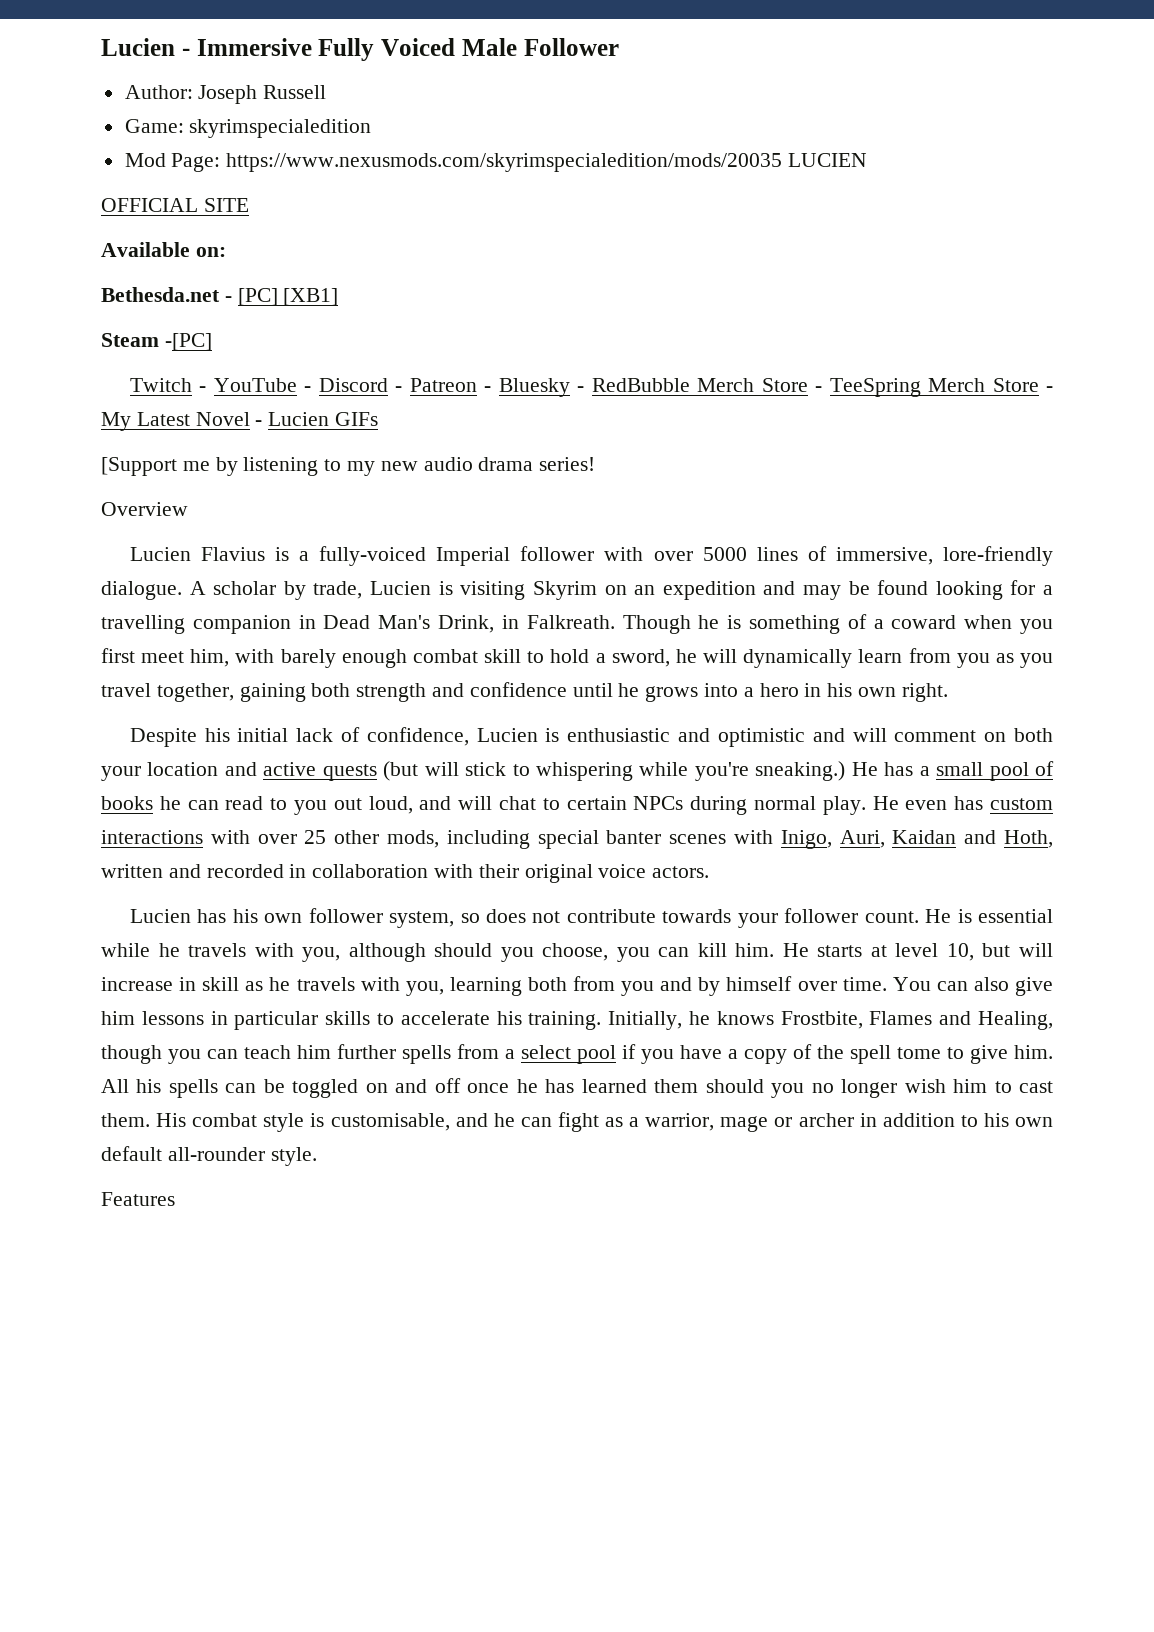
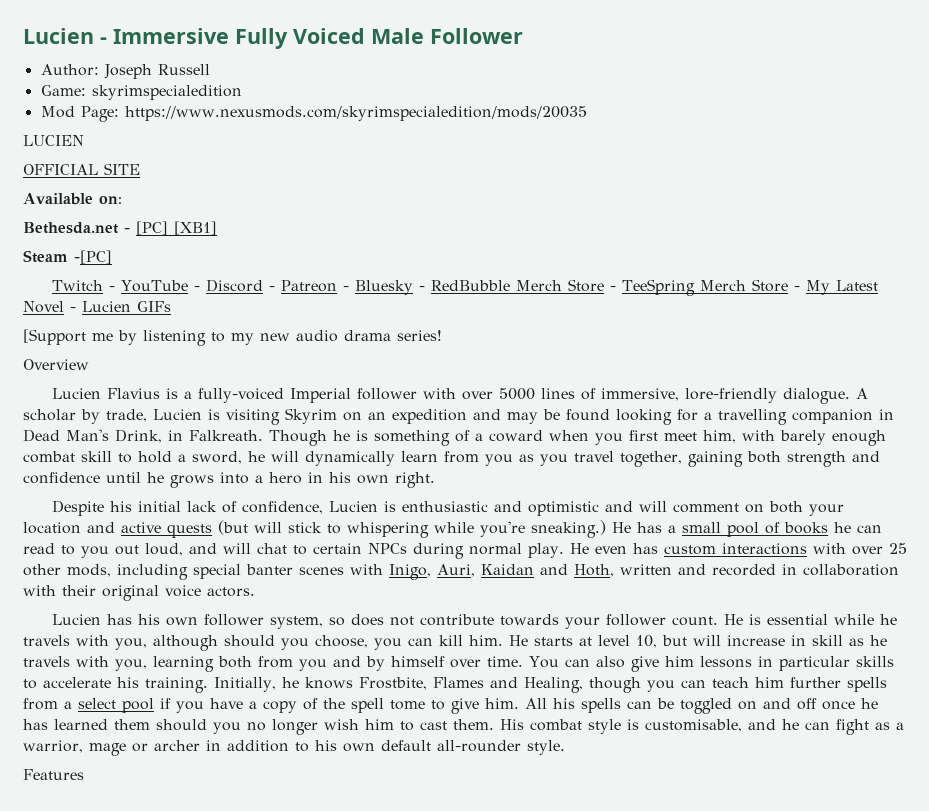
(783, 162) none -> (587, 113) //

